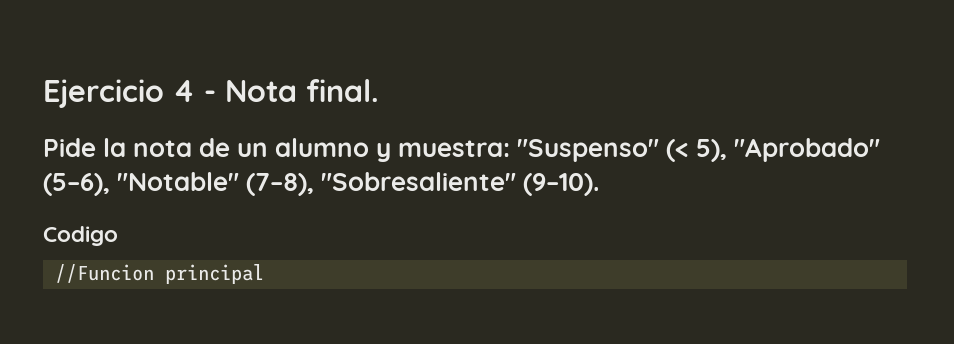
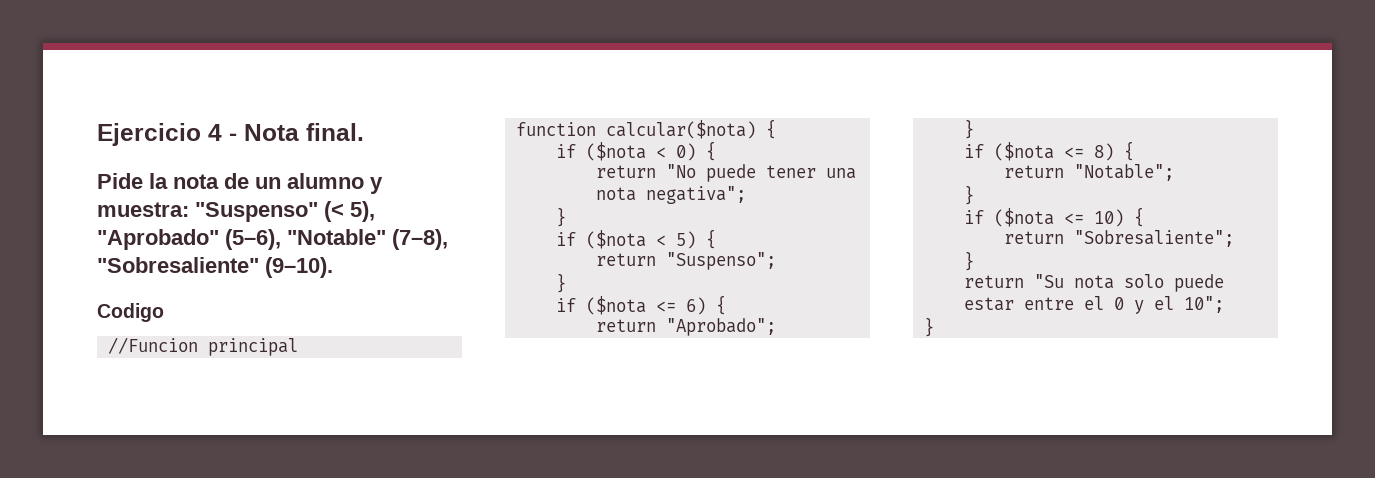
(264, 274) none -> [515,119,776,139] [555,141,716,161] [595,164,856,182] [595,186,746,204] [555,207,566,227] [555,229,716,249] [595,252,776,270] [555,273,566,293] [555,295,726,315] [595,318,776,336] [963,119,974,139] [963,141,1134,161] [1003,164,1174,181] [963,185,974,205] [963,207,1144,227] [1003,230,1234,247] [963,251,974,271] [963,274,1224,292] [963,296,1224,314] [923,317,934,337] // function calcular($nota) { // if ($nota < 0) { // return "No puede tener una nota negativa"; // } // if ($nota < 5) { // return "Suspenso"; // } // if ($nota <= 6) { // return "Aprobado"; // } // if ($nota <= 8) { // return "Notable"; // } // if ($nota <= 10) { // return "Sobresaliente"; // } // return "Su nota solo puede estar entre el 0 y el 10"; // }

